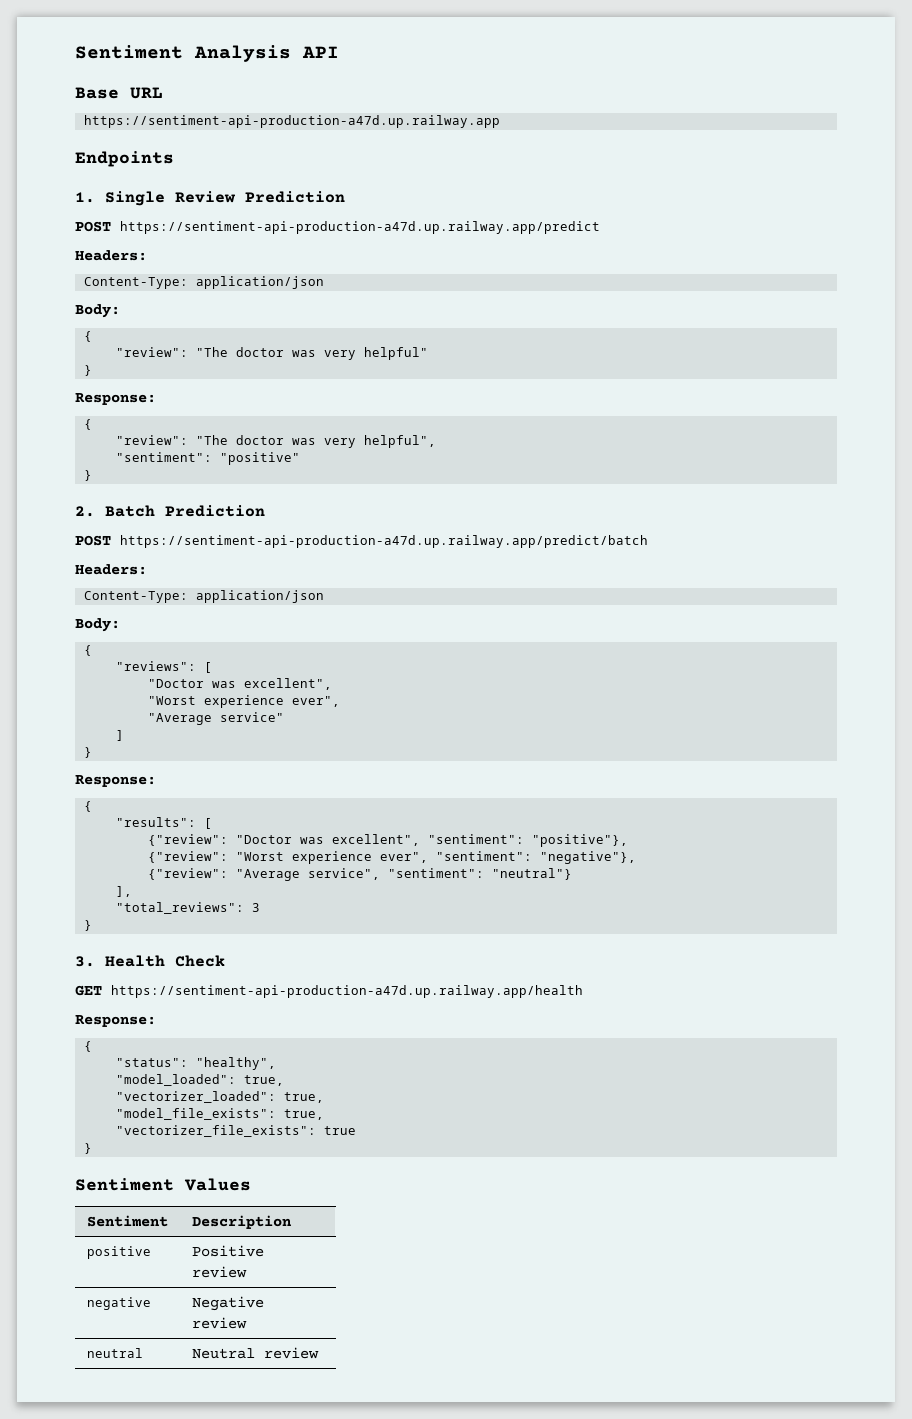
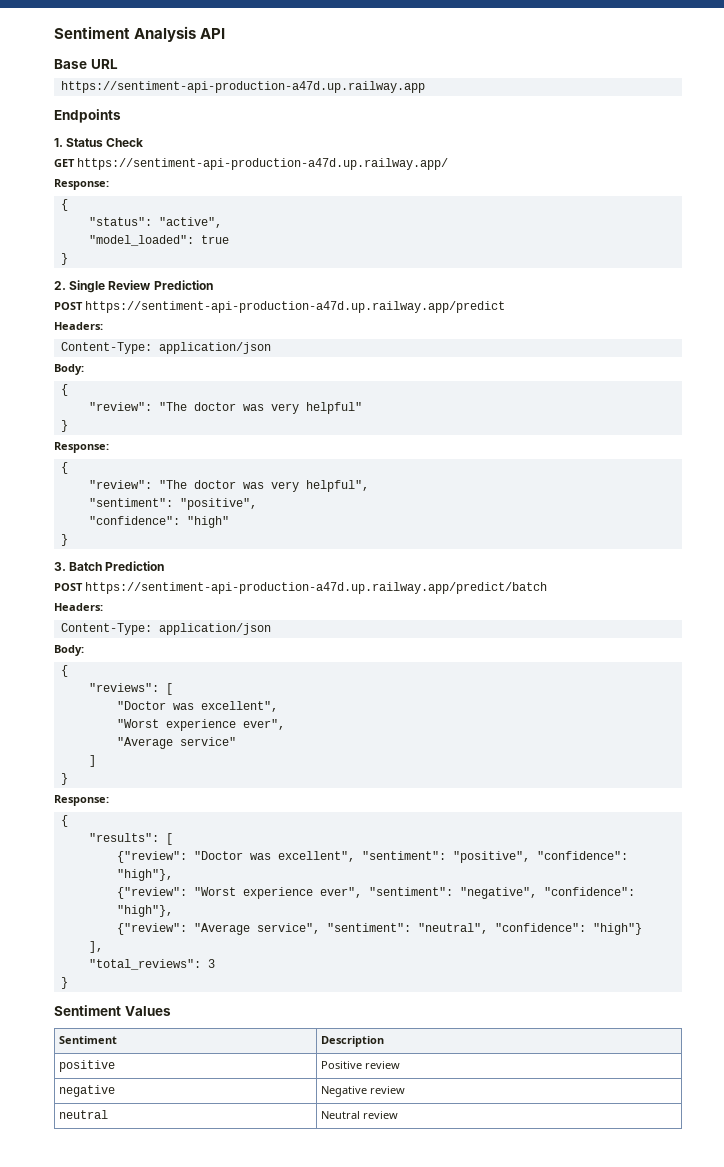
(95, 197) none -> [66,138,144,147] [54,158,448,170] [54,179,109,190] [60,199,68,211] [88,217,222,228] [88,235,229,246] [60,253,68,265] [54,281,66,290] Status Check // GET https://sentiment-api-production-a47d.up.railway.app/ // Response: // { // "status": "active", // "model_loaded": true // } // 2.
[220,452,301,465] [84,470,93,481] [75,506,95,517] "positive" // } // 2. -> [179,498,257,510] [88,516,229,528] [60,534,68,546] [54,562,66,571] "positive", // "confidence": "high" // } // 3.
[532,834,629,847] "positive"}, -> [452,851,628,863] [116,869,173,881] "positive", "confidence": "high"},
[540,851,637,864] "negative"}, -> [459,887,635,899] [116,905,173,917] "negative", "confidence": "high"},
[492,868,573,880] "neutral"} -> [417,923,642,935] "neutral", "confidence": "high"}
[75,955,225,967] [75,985,583,998] [75,1015,156,1027] [84,1041,93,1052] [116,1057,277,1070] [116,1074,285,1086] [116,1091,325,1103] [116,1108,325,1120] [116,1125,357,1137] [84,1143,93,1154] // 3. Health Check // GET https://sentiment-api-production-a47d.up.railway.app/health // Response: // { // "status": "healthy", // "model_loaded": true, // "vectorizer_loaded": true, // "model_file_exists": true, // "vectorizer_file_exists": true // } -> (68, 983) none

